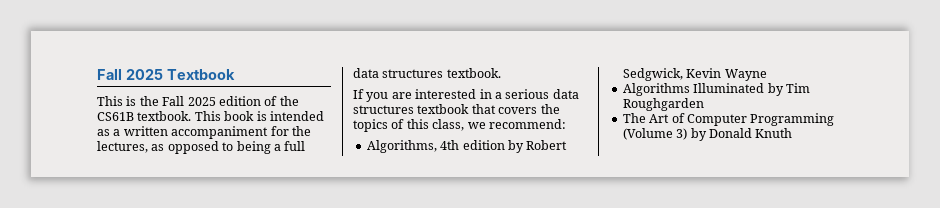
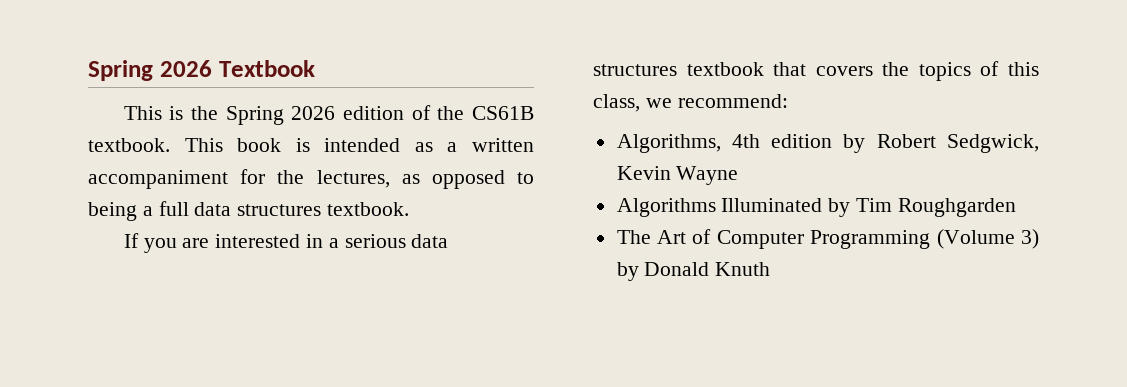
[97,69,163,80] Fall 2025 -> [88,60,212,81] Spring 2026
[162,96,216,106] Fall 2025 -> [225,106,336,125] Spring 2026

